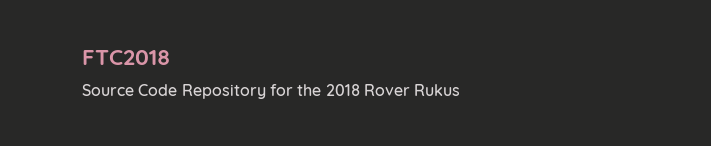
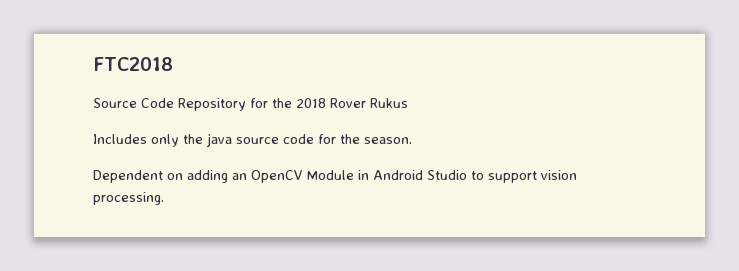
(461, 90) none -> [93,133,412,147] [93,170,577,183] [93,192,164,205] // Includes only the java source code for the season. // Dependent on adding an OpenCV Module in Android Studio to support vision processing.

